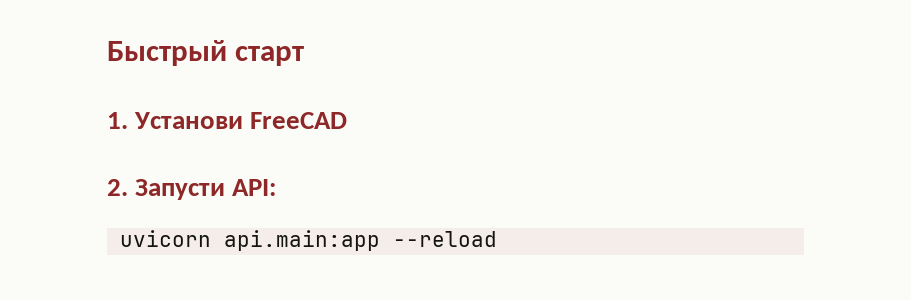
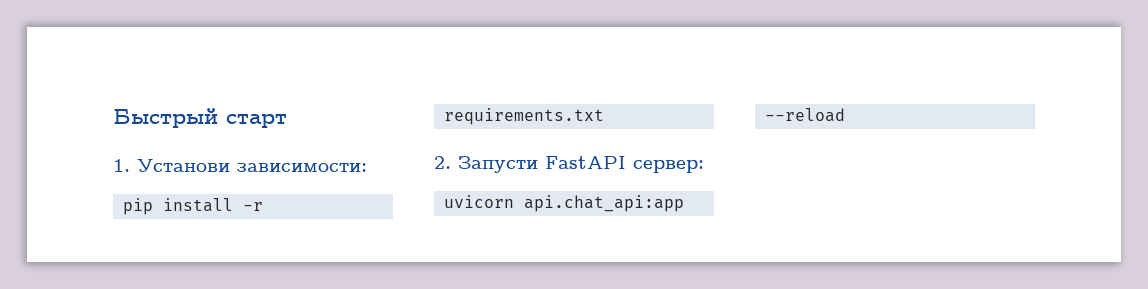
[250,112,348,129] FreeCAD -> [237,163,367,172] [122,198,263,215] [443,108,604,125] зависимости: // pip install -r requirements.txt
[232,179,277,196] API: -> [545,156,704,173] FastAPI сервер:
[223,230,380,251] api.main:app -> [523,195,684,212] api.chat_api:app

